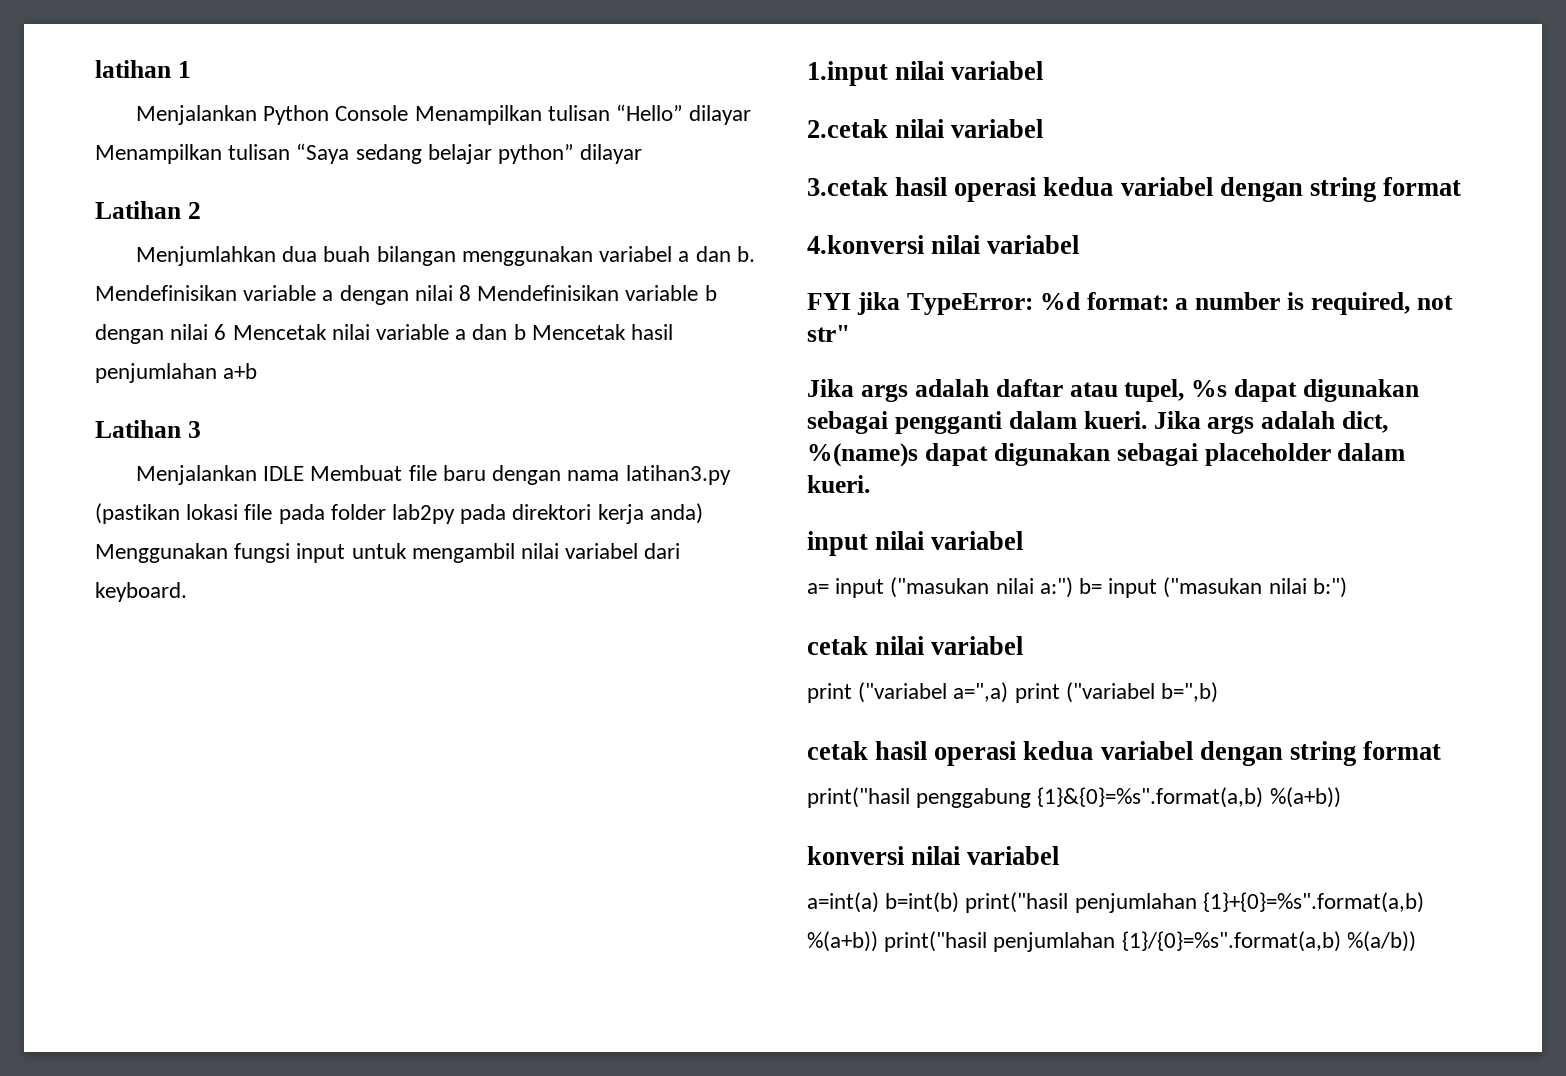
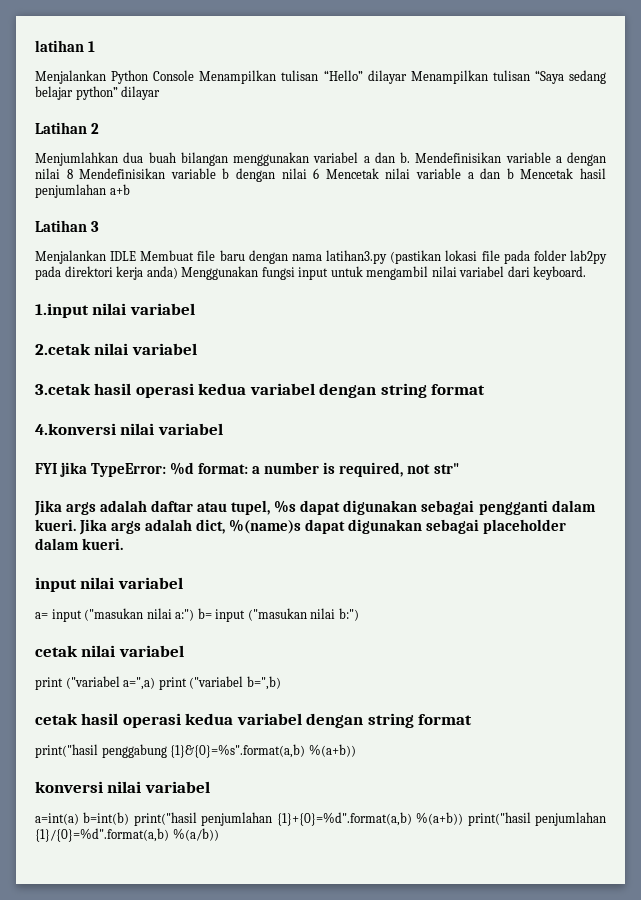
[1202,892,1424,913] {1}+{0}=%s".format(a,b) -> [276,812,412,826] {1}+{0}=%d".format(a,b)
[1121,931,1341,952] {1}/{0}=%s".format(a,b) -> [35,828,169,842] {1}/{0}=%d".format(a,b)

